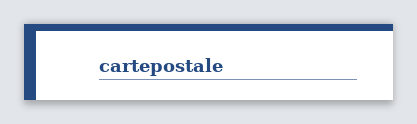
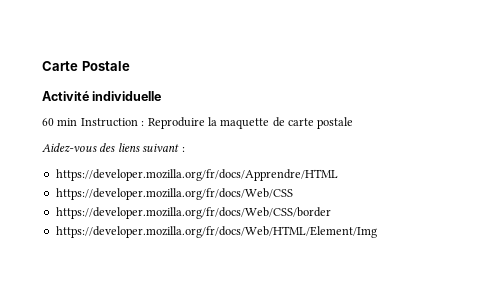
[99,58,223,76] cartepostale -> [42,61,130,71] [42,91,162,101] [42,117,354,129] [42,143,185,152] [55,169,338,181] [55,188,293,200] [55,207,331,219] [55,226,377,238] Carte Postale // Activité individuelle // 60 min Instruction : Reproduire la maquette de carte postale // Aidez-vous des liens suivant : // https://developer.mozilla.org/fr/docs/Apprendre/HTML // https://developer.mozilla.org/fr/docs/Web/CSS // https://developer.mozilla.org/fr/docs/Web/CSS/border // https://developer.mozilla.org/fr/docs/Web/HTML/Element/Img

